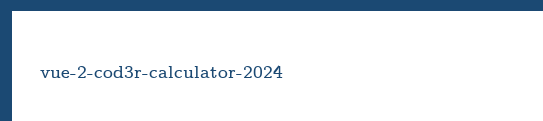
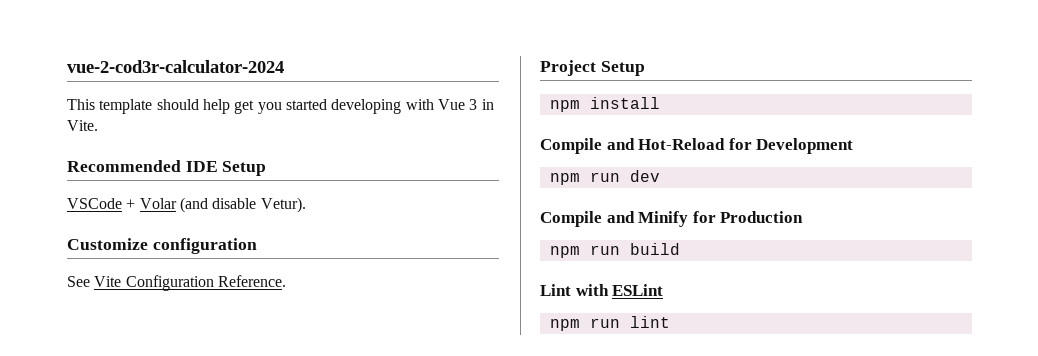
(283, 71) none -> [67,99,494,114] [67,120,98,131] [67,160,267,176] [67,197,306,213] [67,238,257,254] [67,275,286,291] [540,60,645,76] [549,97,660,112] [540,138,854,154] [549,170,660,185] [540,211,804,227] [549,243,680,258] [540,284,664,296] [549,316,670,331] // This template should help get you started developing with Vue 3 in Vite. // Recommended IDE Setup // VSCode + Volar (and disable Vetur). // Customize configuration // See Vite Configuration Reference. // Project Setup // npm install // Compile and Hot-Reload for Development // npm run dev // Compile and Minify for Production // npm run build // Lint with ESLint // npm run lint

